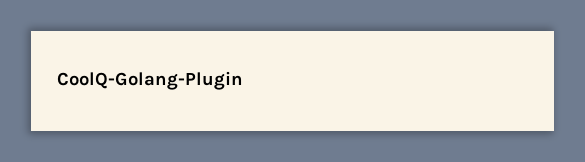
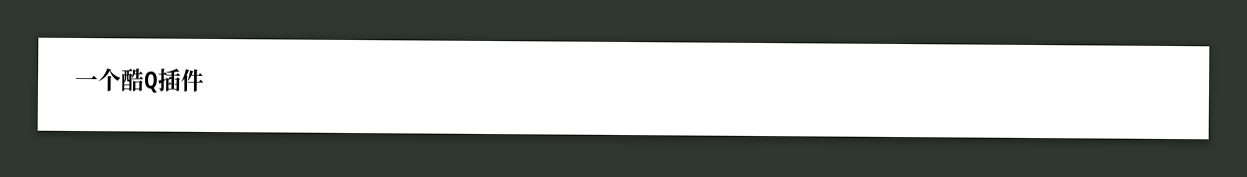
[57,71,243,90] CoolQ-Golang-Plugin -> [74,68,205,93] 一个酷Q插件

